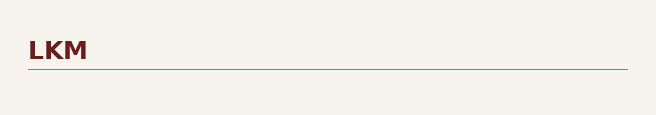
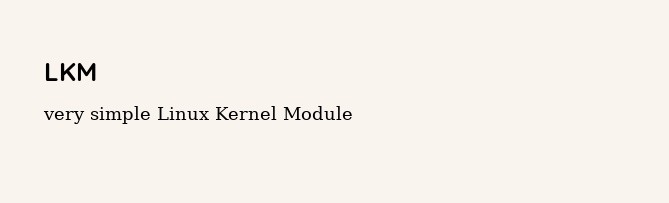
(88, 50) none -> [43,106,353,124] // very simple Linux Kernel Module

